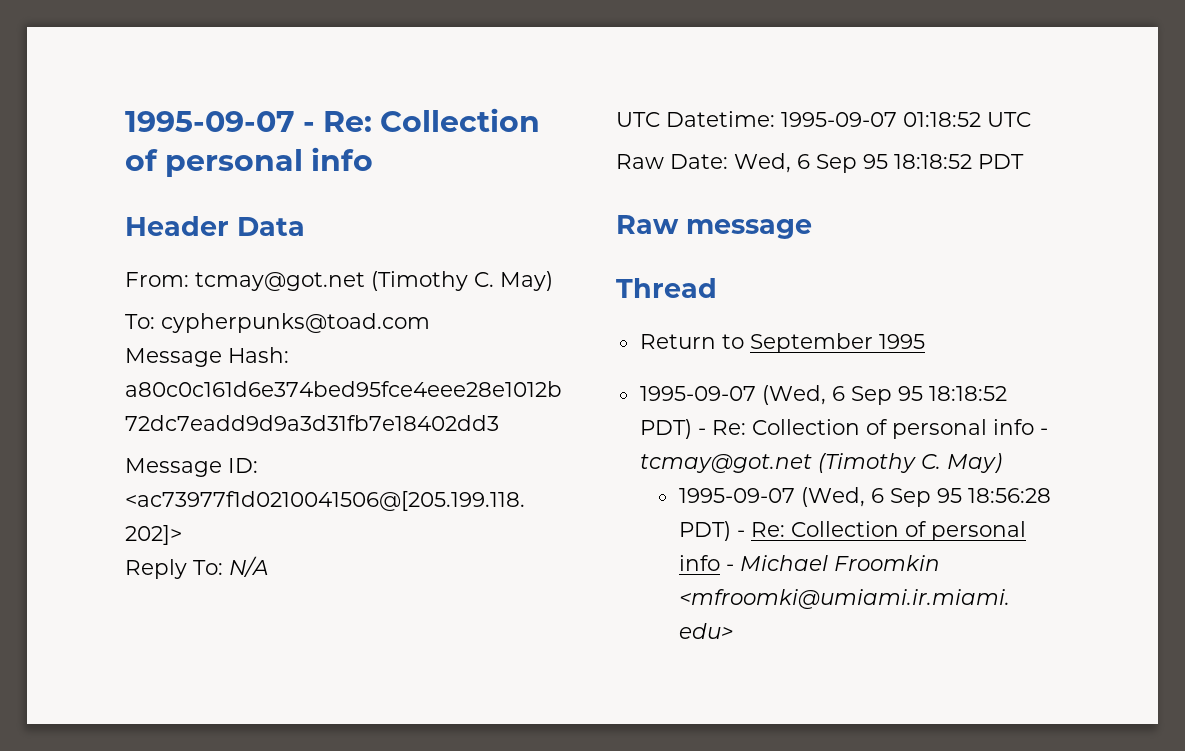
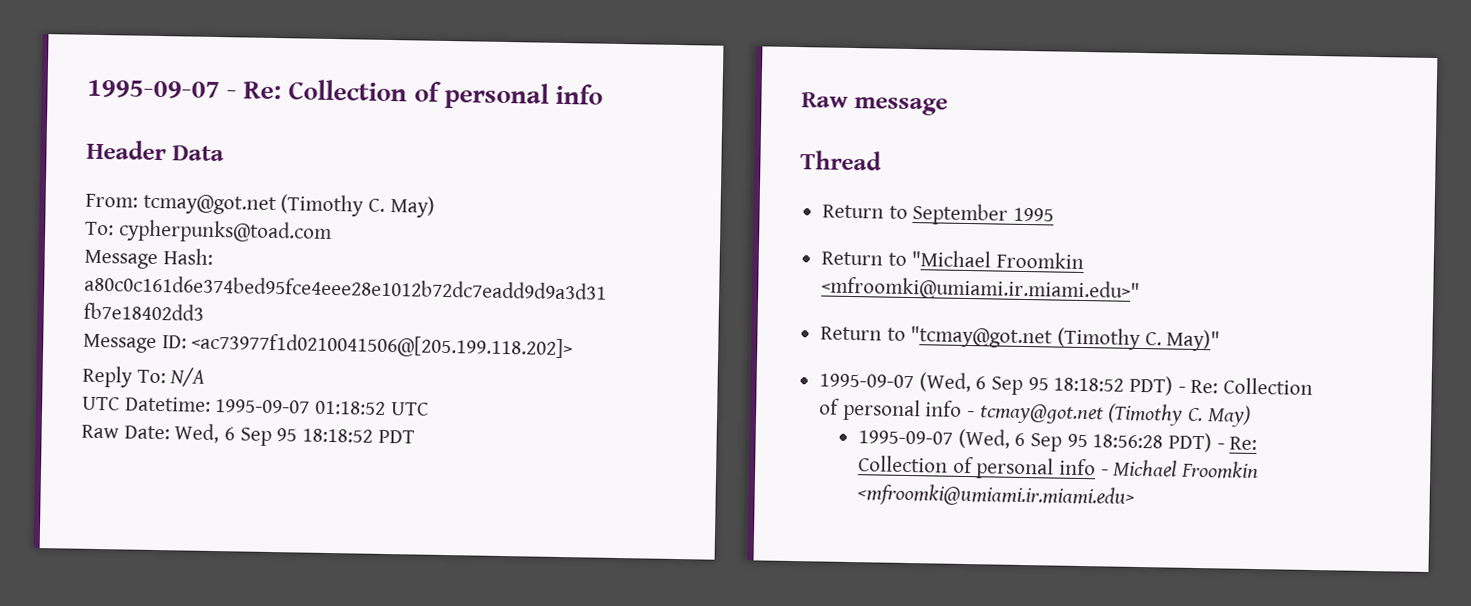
(925, 341) none -> [821,250,1085,270] [821,276,1141,302] [820,326,1221,352] // Return to "Michael Froomkin <mfroomki@umiami.ir.miami.edu>" // Return to "tcmay@got.net (Timothy C. May)"

